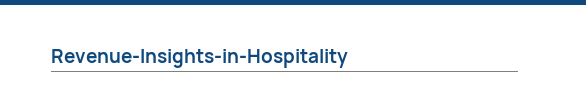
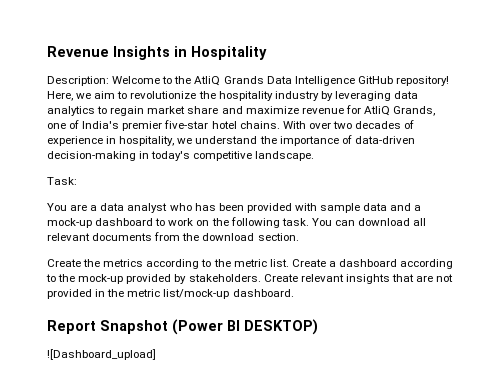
[51,49,348,68] Revenue-Insights-in-Hospitality -> [47,46,267,60] [47,76,449,86] [47,91,419,101] [47,105,436,116] [47,120,415,131] [47,135,415,146] [47,151,315,161] [47,177,77,185] [47,203,422,213] [47,217,427,228] [47,232,299,241] [47,259,454,269] [46,274,454,284] [47,289,294,299] [47,319,318,335] [47,349,156,360] Revenue Insights in Hospitality // Description: Welcome to the AtliQ Grands Data Intelligence GitHub repository! Here, we aim to revolutionize the hospitality industry by leveraging data analytics to regain market share and maximize revenue for AtliQ Grands, one of India's premier five-star hotel chains. With over two decades of experience in hospitality, we understand the importance of data-driven decision-making in today's competitive landscape. // Task: // You are a data analyst who has been provided with sample data and a mock-up dashboard to work on the following task. You can download all relevant documents from the download section. // Create the metrics according to the metric list. Create a dashboard according to the mock-up provided by stakeholders. Create relevant insights that are not provided in the metric list/mock-up dashboard. // Report Snapshot (Power BI DESKTOP) // ![Dashboard_upload]

